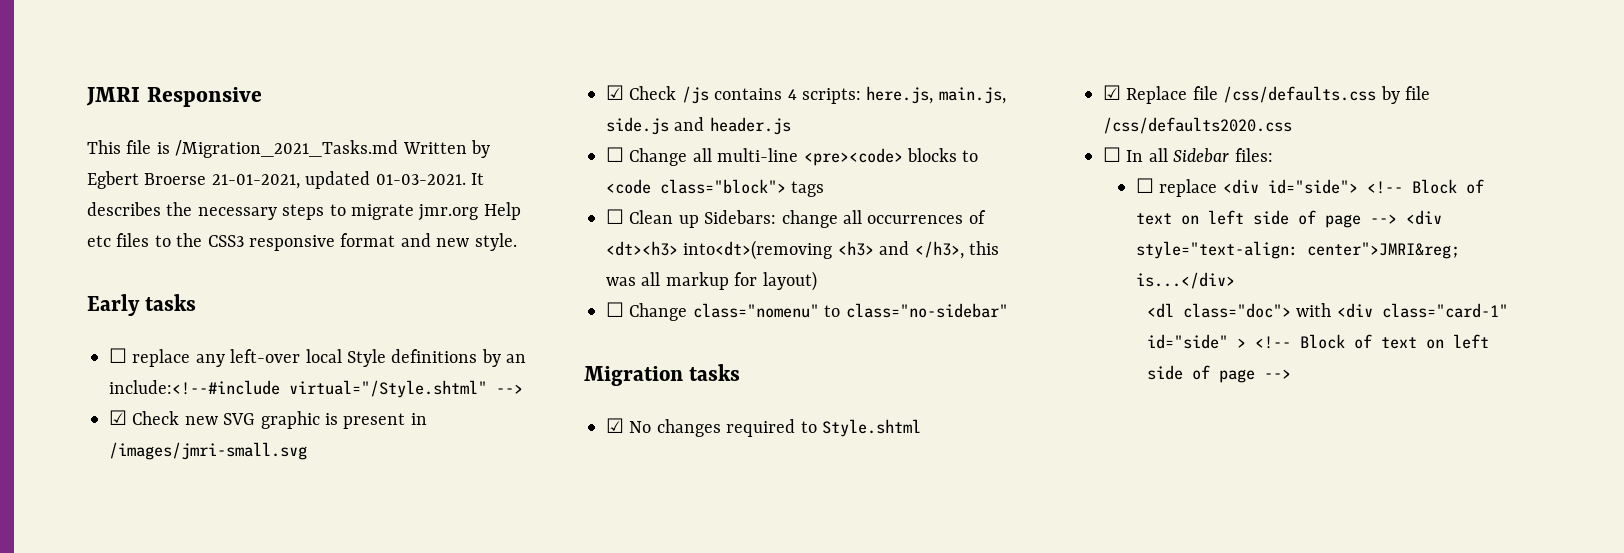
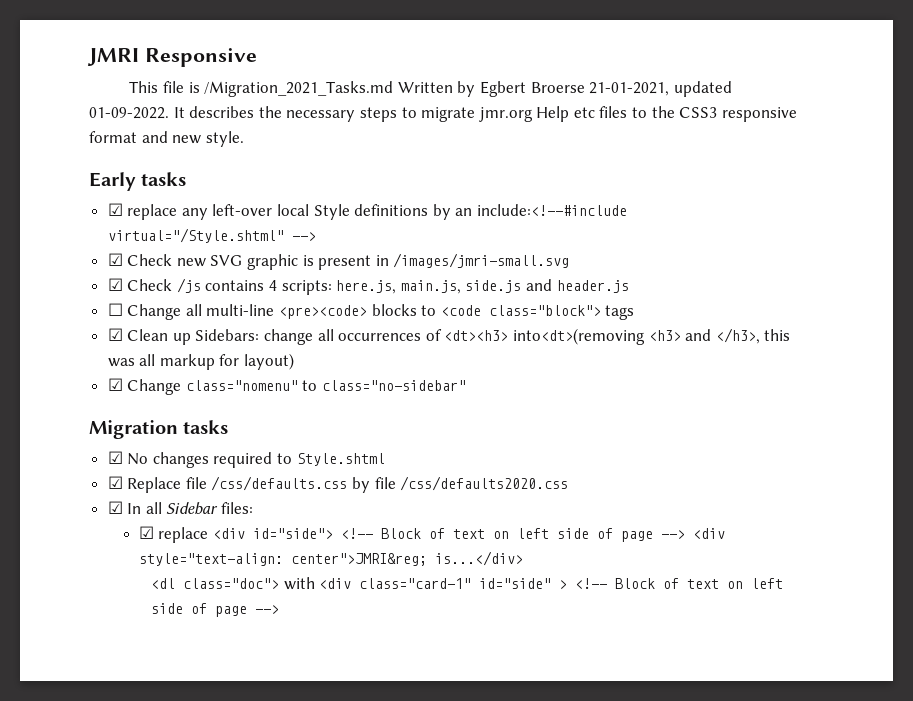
[375,174,466,185] 01-03-2021. -> [89,107,169,119] 01-09-2022.
[109,348,127,363] ☐ -> [107,203,123,216] ☑
[606,209,624,224] ☐ -> [107,328,123,341] ☑
[606,302,624,317] ☐ -> [107,378,123,391] ☑
[1103,147,1121,162] ☐ -> [107,501,123,514] ☑
[1135,178,1154,193] ☐ -> [138,526,154,539] ☑

